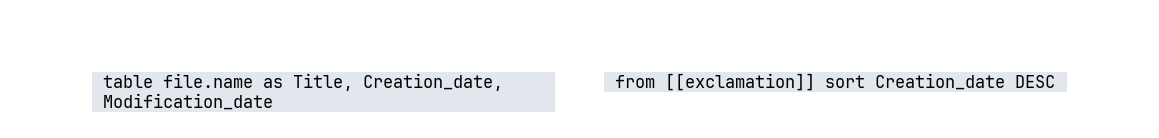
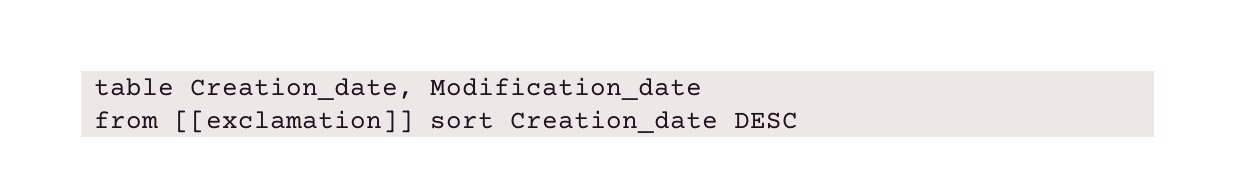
[162,73,353,91] file.name as Title, -> (175, 87) none

